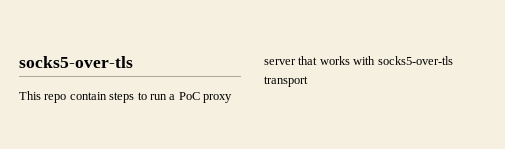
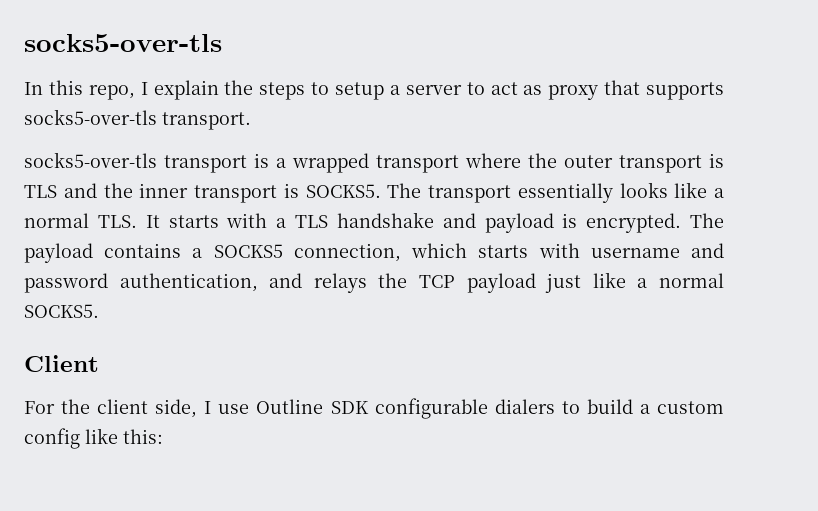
[19,91,232,103] [264,56,453,65] [264,76,308,87] This repo contain steps to run a PoC proxy server that works with socks5-over-tls transport -> [24,80,724,100] [24,109,251,130] [24,152,724,173] [24,182,724,203] [24,212,725,233] [24,243,724,263] [24,272,725,293] [24,304,99,318] [24,355,99,372] [24,398,725,419] [24,428,163,449] In this repo, I explain the steps to setup a server to act as proxy that supports socks5-over-tls transport. // socks5-over-tls transport is a wrapped transport where the outer transport is TLS and the inner transport is SOCKS5. The transport essentially looks like a normal TLS. It starts with a TLS handshake and payload is encrypted. The payload contains a SOCKS5 connection, which starts with username and password authentication, and relays the TCP payload just like a normal SOCKS5. // Client // For the client side, I use Outline SDK configurable dialers to build a custom config like this:

